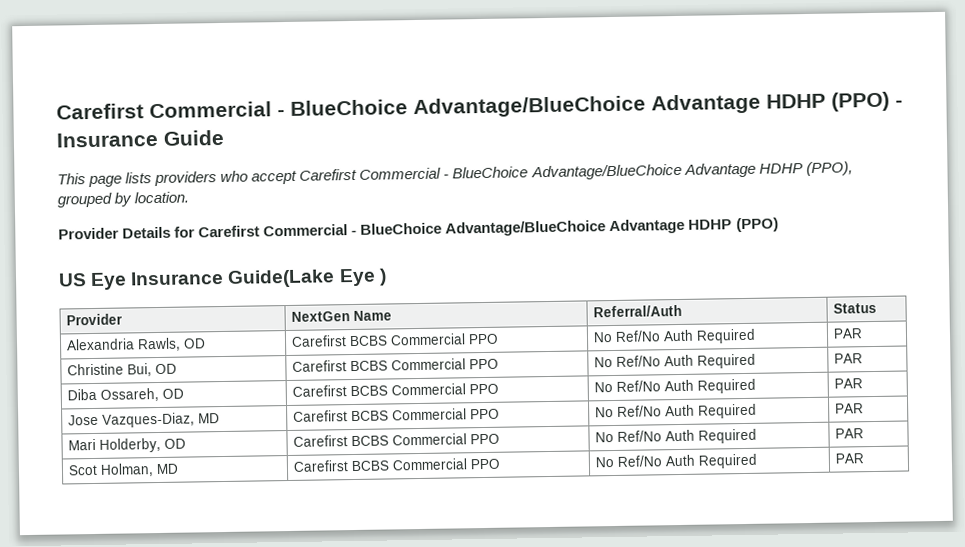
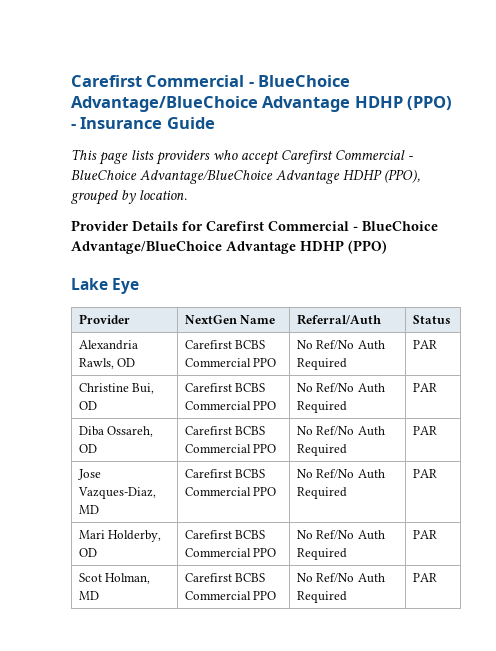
[58,268,387,291] US Eye Insurance Guide(Lake Eye ) -> [71,278,140,294] Lake Eye

